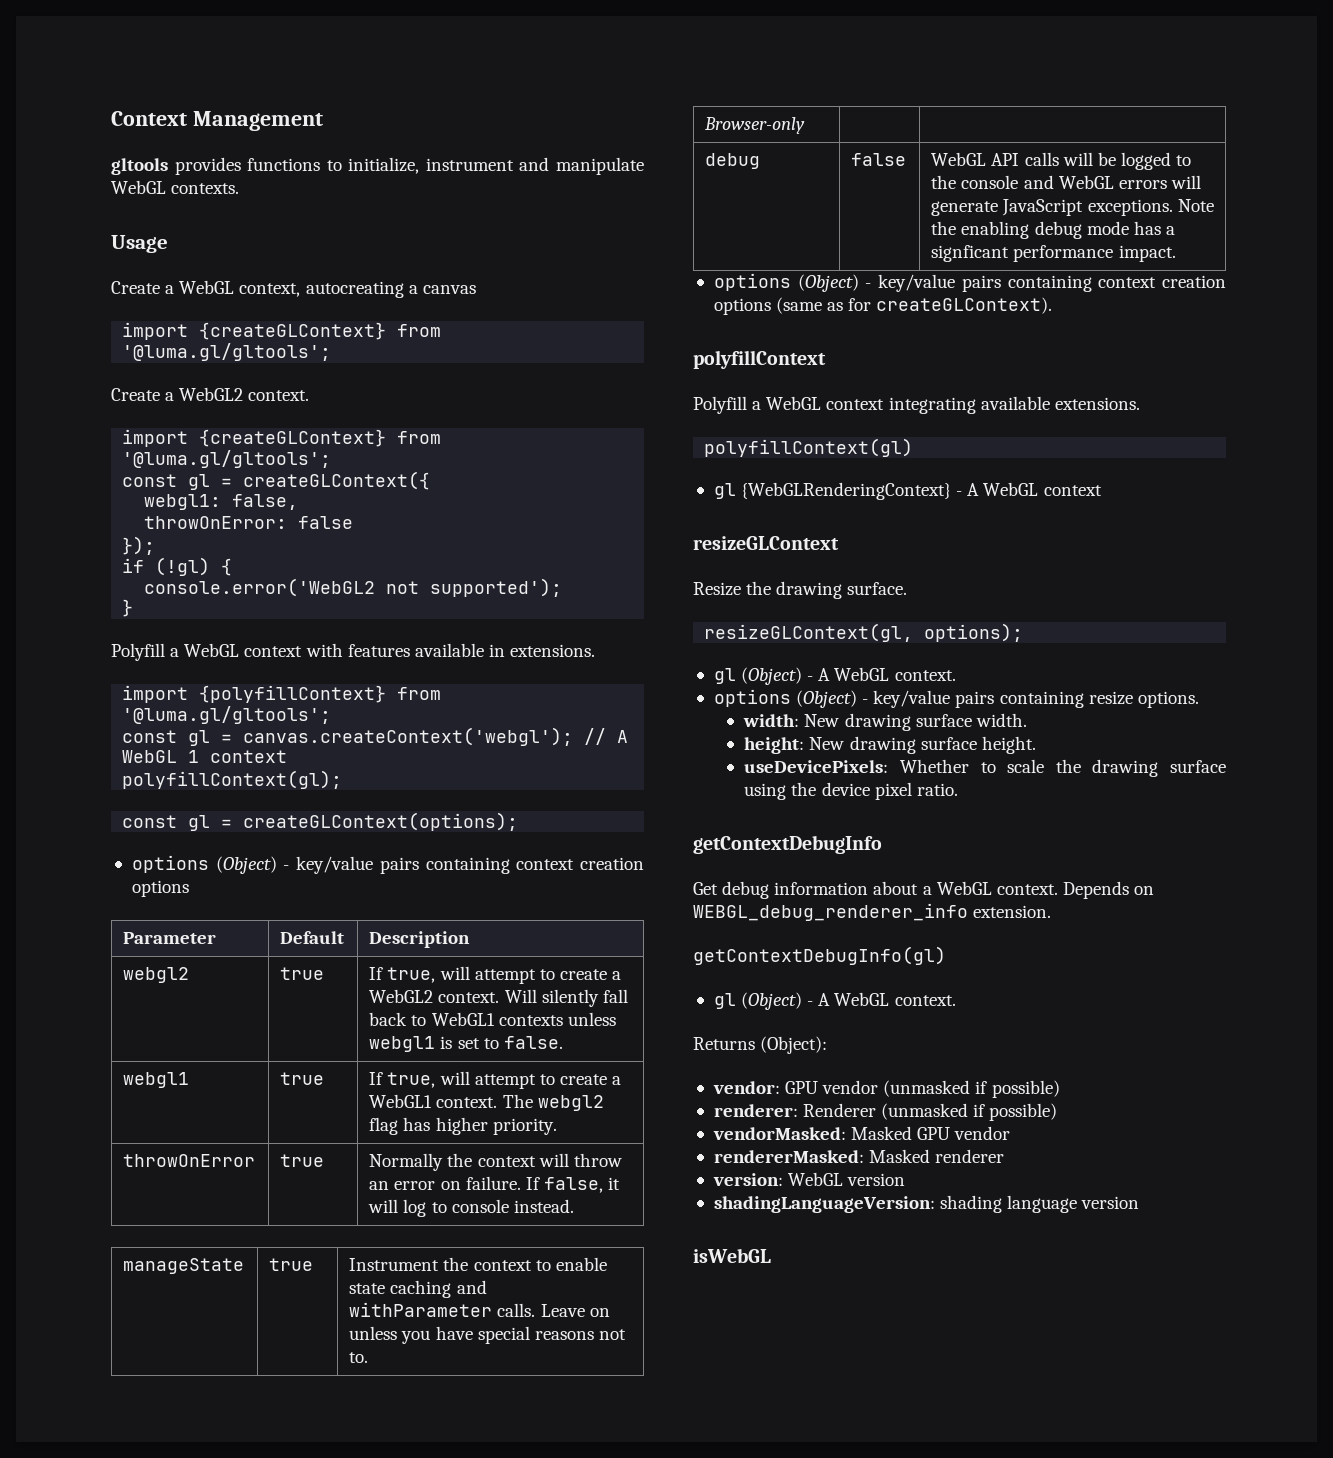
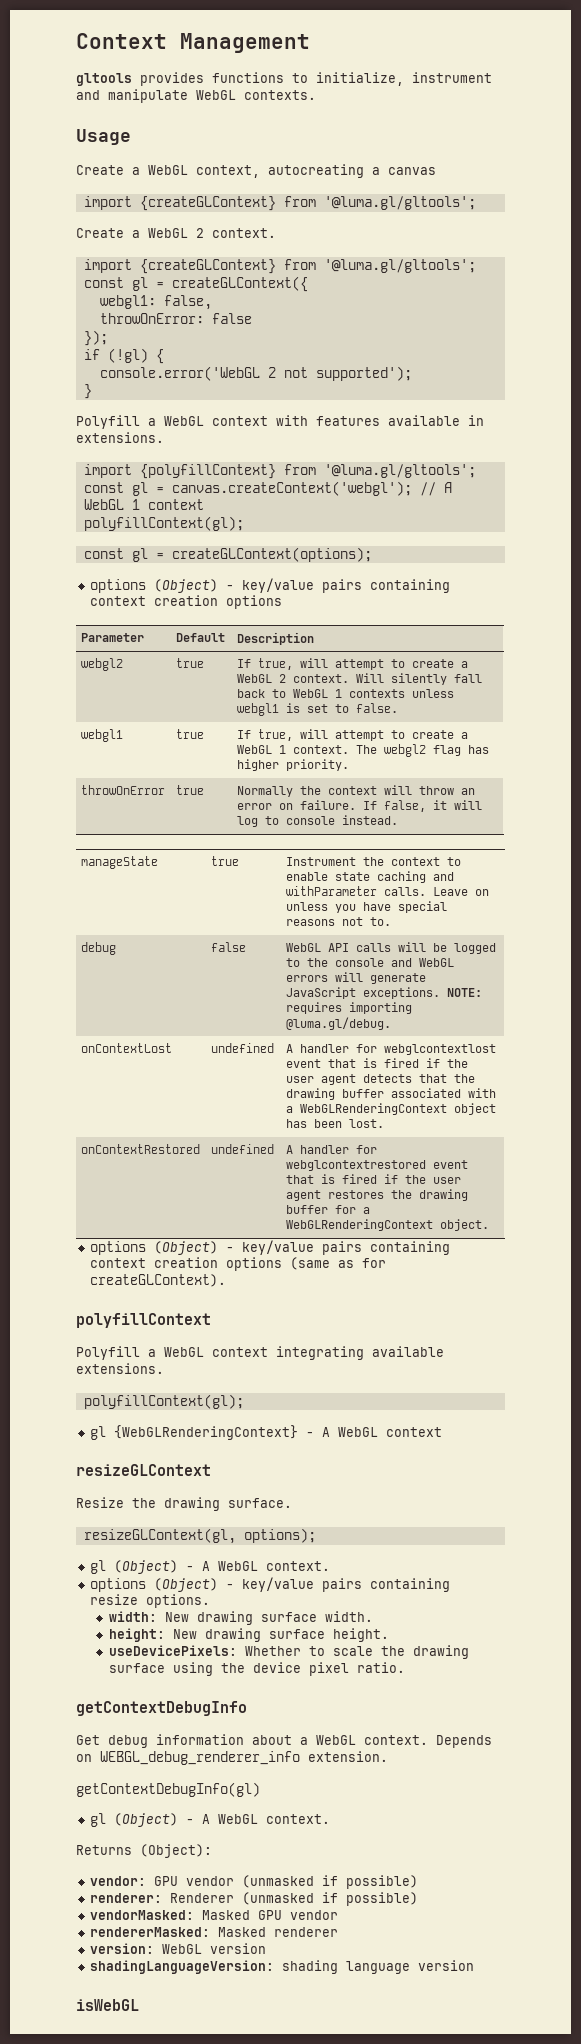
[179,387,244,401] WebGL2 -> [148,228,204,238] WebGL 2
[144,578,376,597] console.error('WebGL2 -> [99,366,276,381] console.error('WebGL 2
[369,989,434,1003] WebGL2 -> [237,674,287,683] WebGL 2
[431,1012,495,1026] WebGL1 -> [293,689,343,698] WebGL 1
[369,1094,433,1108] WebGL1 -> [237,745,287,754] WebGL 1
[704,117,806,134] // Browser-only | | -> (392, 921) none
[1177,199,1214,212] [931,221,1175,239] [931,245,1176,262] Note the enabling debug mode has a signficant performance impact. -> [447,988,483,997] [286,1002,413,1014] [286,1017,392,1030] [81,1043,173,1053] [211,1043,275,1053] [286,1044,497,1055] [286,1058,469,1068] [286,1074,476,1085] [286,1088,497,1100] [286,1103,497,1115] [286,1119,385,1128] [81,1144,201,1154] [211,1144,275,1154] [286,1145,378,1154] [286,1160,469,1171] [286,1174,462,1184] [286,1189,469,1201] [286,1205,371,1214] [286,1219,490,1231] NOTE: requires importing @luma.gl/debug. // onContextLost | undefined | A handler for webglcontextlost event that is fired if the user agent detects that the drawing buffer associated with a WebGLRenderingContext object has been lost. // onContextRestored | undefined | A handler for webglcontextrestored event that is fired if the user agent restores the drawing buffer for a WebGLRenderingContext object.
[704,438,914,457] polyfillContext(gl) -> [83,1394,244,1409] polyfillContext(gl);

